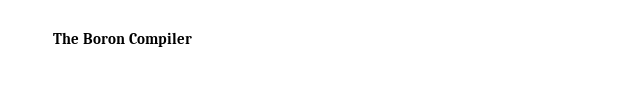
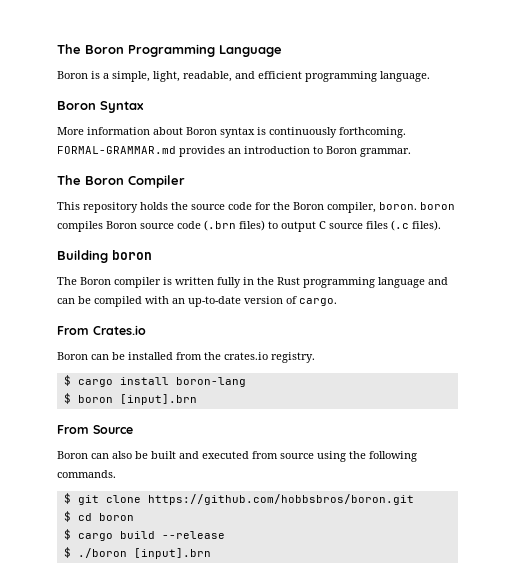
[53,32,193,47] The Boron Compiler -> [57,44,282,57] [57,71,430,82] [57,101,144,113] [57,127,406,138] [57,146,411,157] [57,175,185,188] [57,202,455,213] [57,220,441,232] [57,250,152,263] [57,277,448,288] [57,296,337,307] [57,325,146,335] [57,352,315,363] [63,375,246,387] [63,393,197,405] [57,425,133,434] [57,451,417,462] [57,470,116,478] [63,493,414,505] [63,511,134,522] [63,529,225,541] [63,547,211,559] The Boron Programming Language // Boron is a simple, light, readable, and efficient programming language. // Boron Syntax // More information about Boron syntax is continuously forthcoming. FORMAL-GRAMMAR.md provides an introduction to Boron grammar. // The Boron Compiler // This repository holds the source code for the Boron compiler, boron. boron compiles Boron source code (.brn files) to output C source files (.c files). // Building boron // The Boron compiler is written fully in the Rust programming language and can be compiled with an up-to-date version of cargo. // From Crates.io // Boron can be installed from the crates.io registry. // $ cargo install boron-lang // $ boron [input].brn // From Source // Boron can also be built and executed from source using the following commands. // $ git clone https://github.com/hobbsbros/boron.git // $ cd boron // $ cargo build --release // $ ./boron [input].brn

